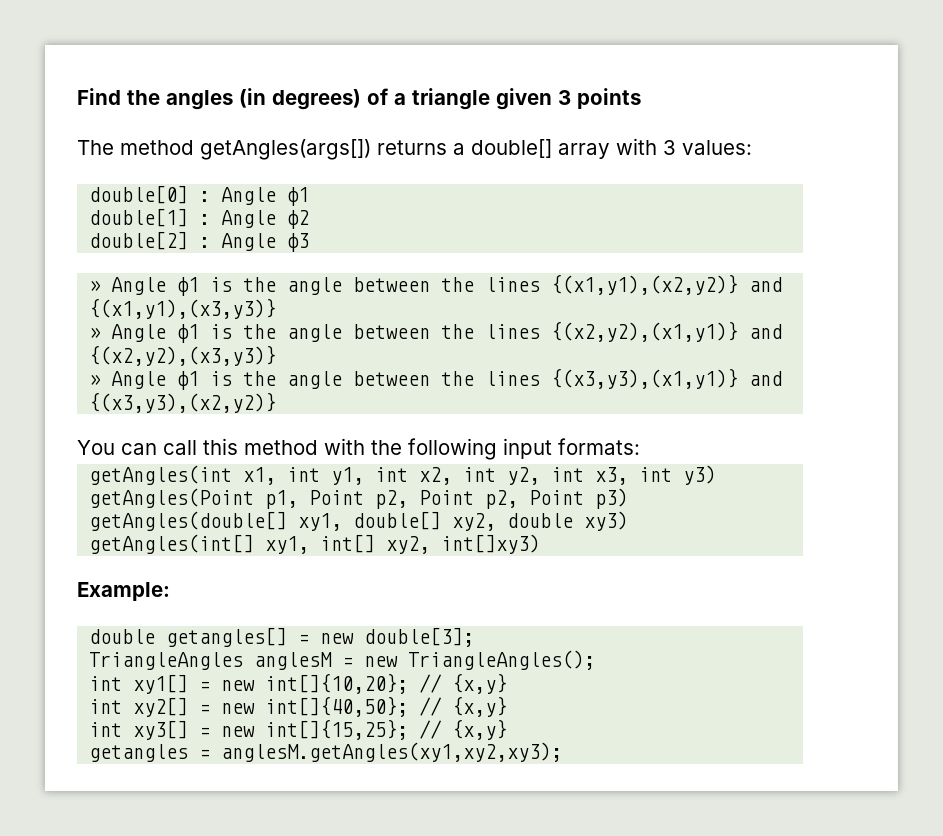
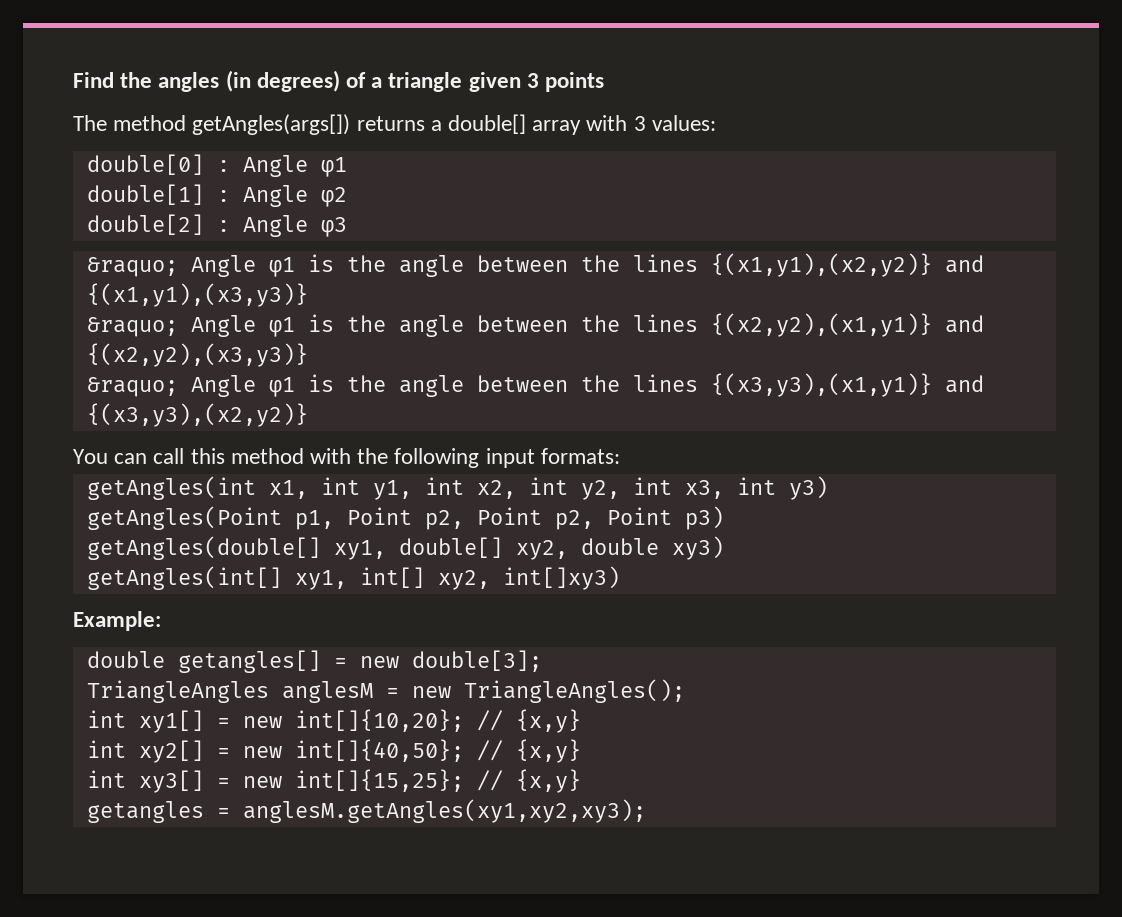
[89,281,101,292] » -> [86,257,178,277] &raquo;
[89,328,101,339] » -> [86,317,178,337] &raquo;
[89,375,101,386] » -> [86,377,178,397] &raquo;

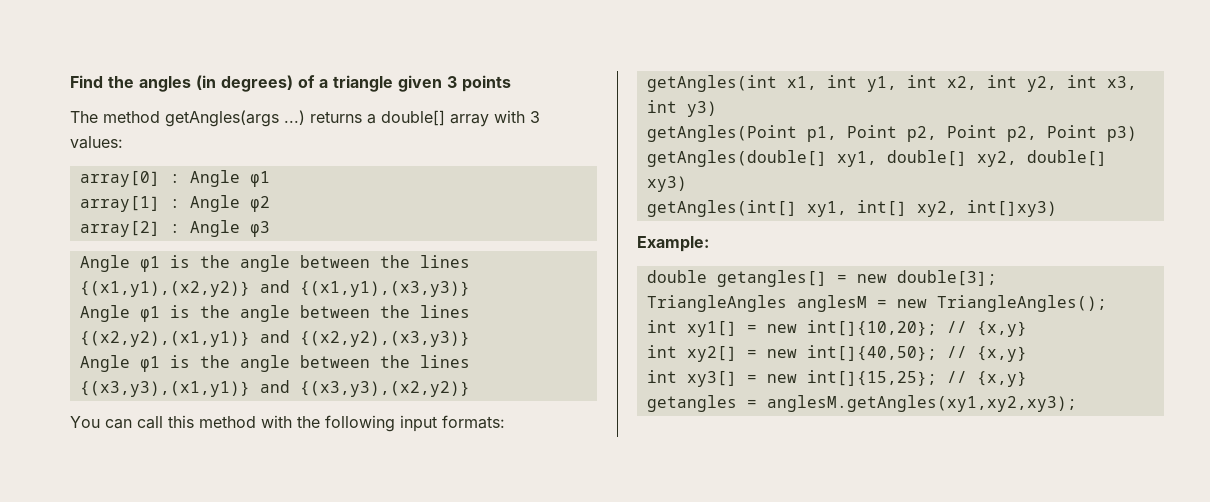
[192,114,351,135] getAngles(args[]) -> [165,110,305,127] getAngles(args ...)
[86,154,204,175] double[0] -> [79,171,160,187] array[0]
[86,184,204,205] double[1] -> [79,196,160,212] array[1]
[86,214,204,235] double[2] -> [79,221,160,237] array[2]
[86,257,178,277] &raquo; -> (270, 229) none
[86,317,178,337] &raquo; -> (470, 289) none
[86,377,178,397] &raquo; -> (470, 339) none
[580,538,659,555] double -> [1026,150,1107,166] double[]

